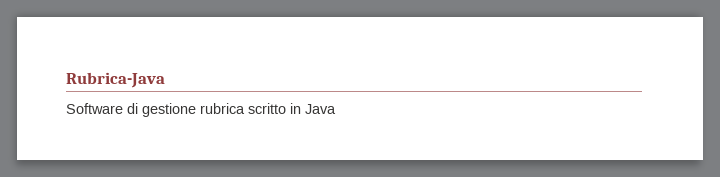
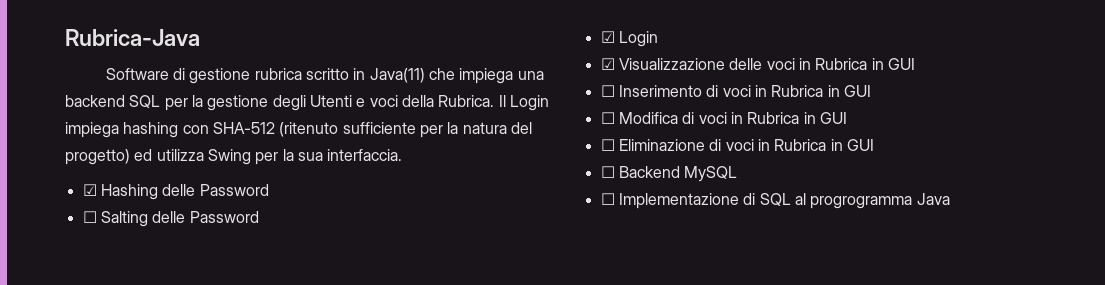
(301, 108) none -> [369,68,544,84] [65,95,549,111] [65,122,532,138] [65,149,403,165] [82,184,269,200] [82,211,259,227] [600,31,658,47] [600,58,915,70] [600,85,871,97] [600,112,847,124] [600,139,874,151] [600,166,738,182] [600,193,913,209] Java(11) che impiega una backend SQL per la gestione degli Utenti e voci della Rubrica. Il Login impiega hashing con SHA-512 (ritenuto sufficiente per la natura del progetto) ed utilizza Swing per la sua interfaccia. // ☑ Hashing delle Password // ☐ Salting delle Password // ☑ Login // ☑ Visualizzazione delle voci in Rubrica in GUI // ☐ Inserimento di voci in Rubrica in GUI // ☐ Modifica di voci in Rubrica in GUI // ☐ Eliminazione di voci in Rubrica in GUI // ☐ Backend MySQL // ☐ Implementazione di SQL al progrogramma

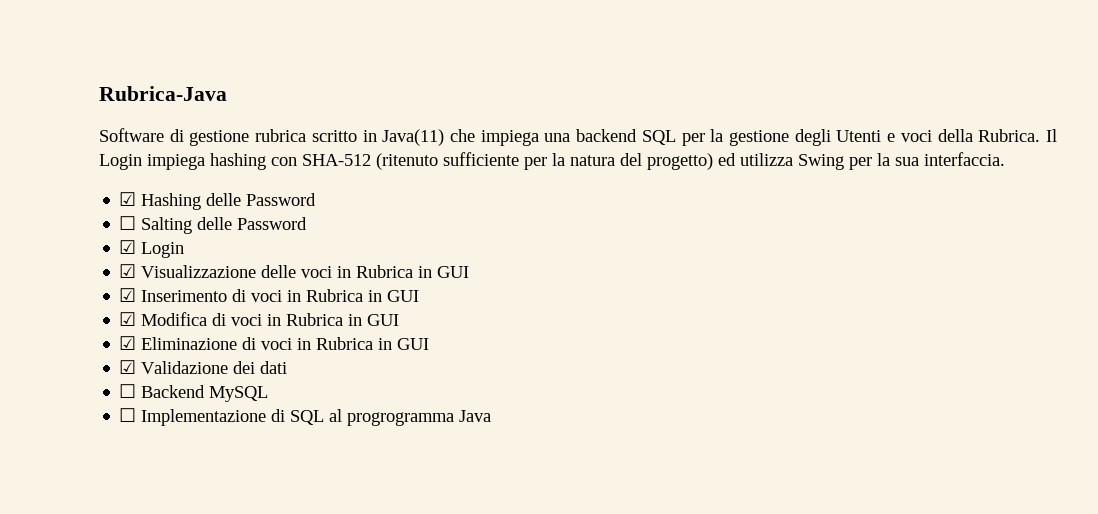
[600,85,615,97] ☐ -> [119,288,137,302] ☑
[600,112,615,124] ☐ -> [119,312,137,326] ☑
[600,139,615,151] ☐ -> [119,336,137,350] ☑
(874, 145) none -> [119,360,288,374] // ☑ Validazione dei dati

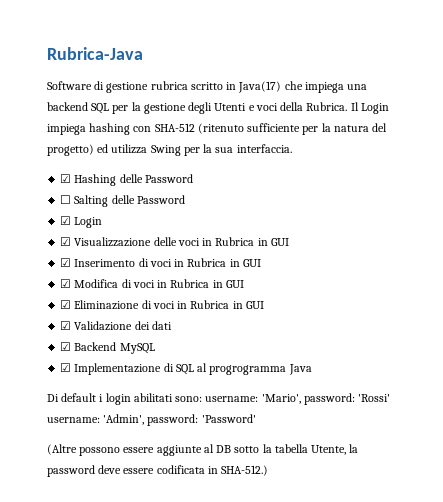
[382,129,445,146] Java(11) -> [238,81,282,93] Java(17)
[119,384,137,398] ☐ -> [60,342,72,351] ☑
[119,408,137,422] ☐ -> [60,363,72,372] ☑
(492, 416) none -> [47,393,391,405] [47,414,256,426] [47,444,359,456] [47,465,269,477] // Di default i login abilitati sono: username: 'Mario', password: 'Rossi' username: 'Admin', password: 'Password' // (Altre possono essere aggiunte al DB sotto la tabella Utente, la password deve essere codificata in SHA-512.)

